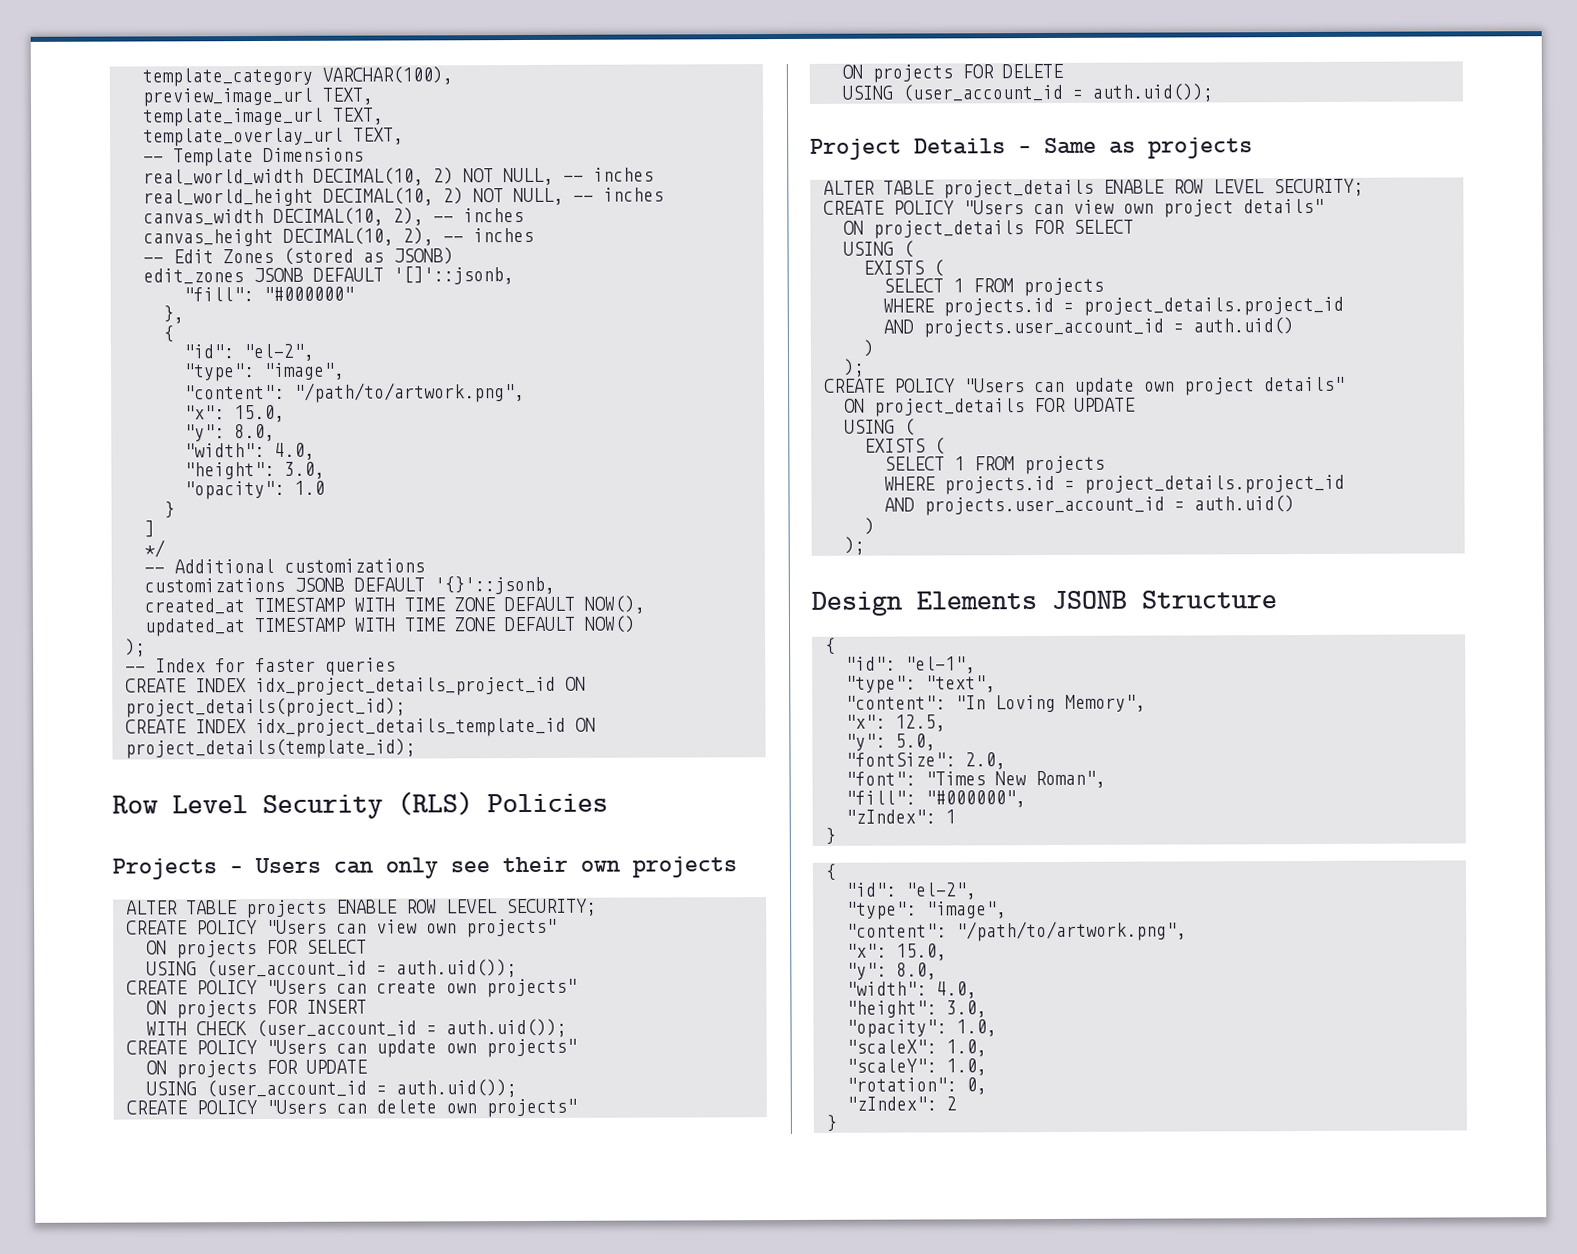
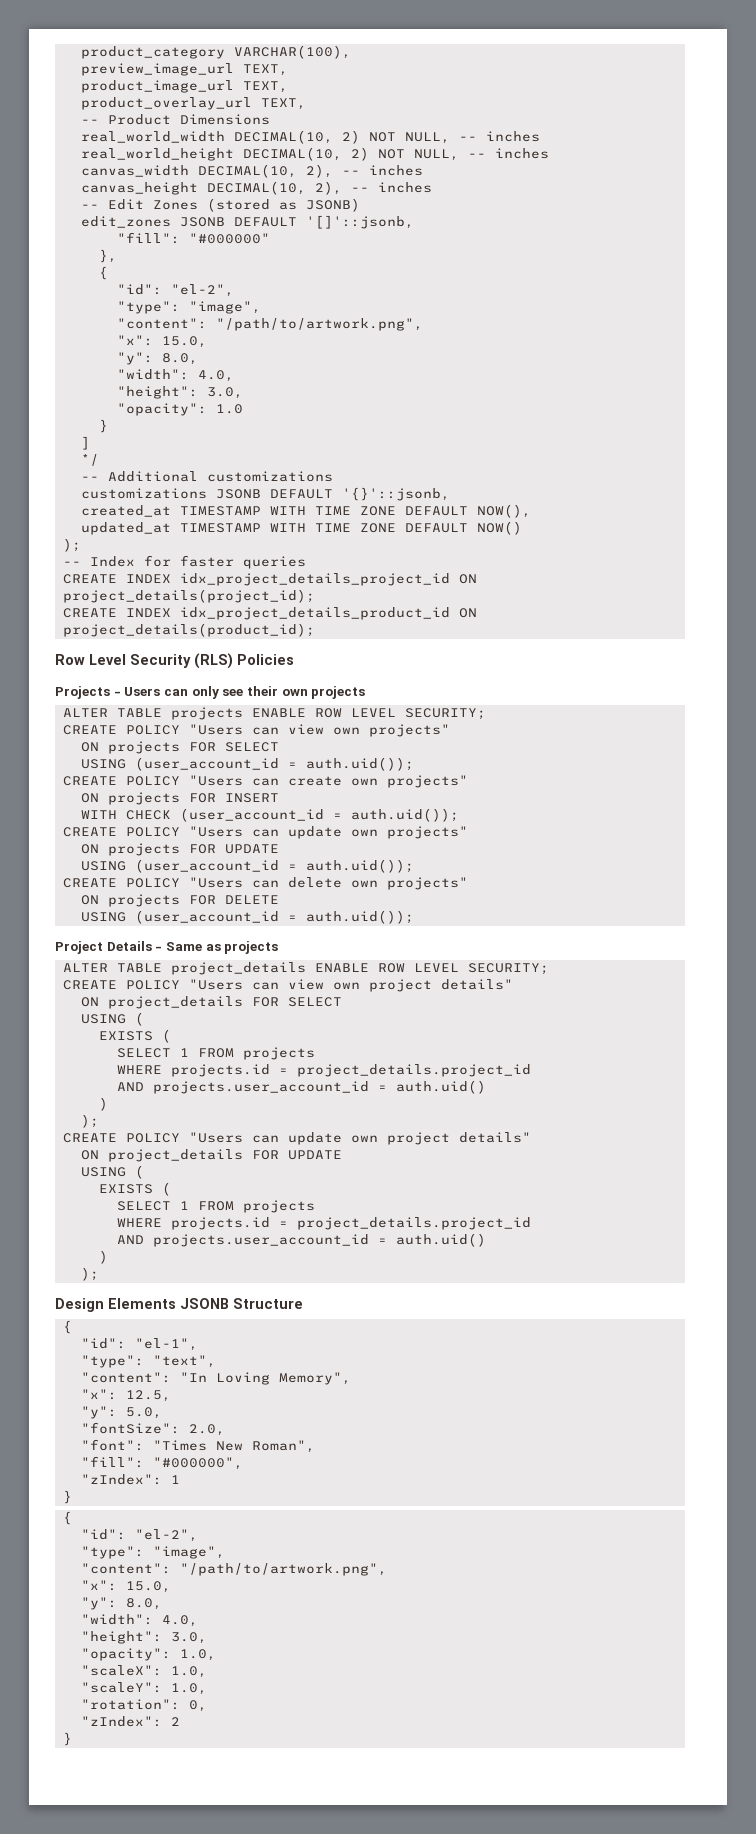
[141,67,313,87] template_category -> [80,46,225,59] product_category
[142,107,384,127] [142,127,344,147] template_image_url TEXT, // template_overlay_url -> [80,80,288,93] [80,97,252,110] product_image_url TEXT, // product_overlay_url
[172,148,254,167] Template -> [107,114,171,125] Product
[254,717,596,738] [124,738,416,759] idx_project_details_template_id ON project_details(template_id); -> [179,607,477,620] [62,623,315,637] idx_project_details_product_id ON project_details(product_id);

